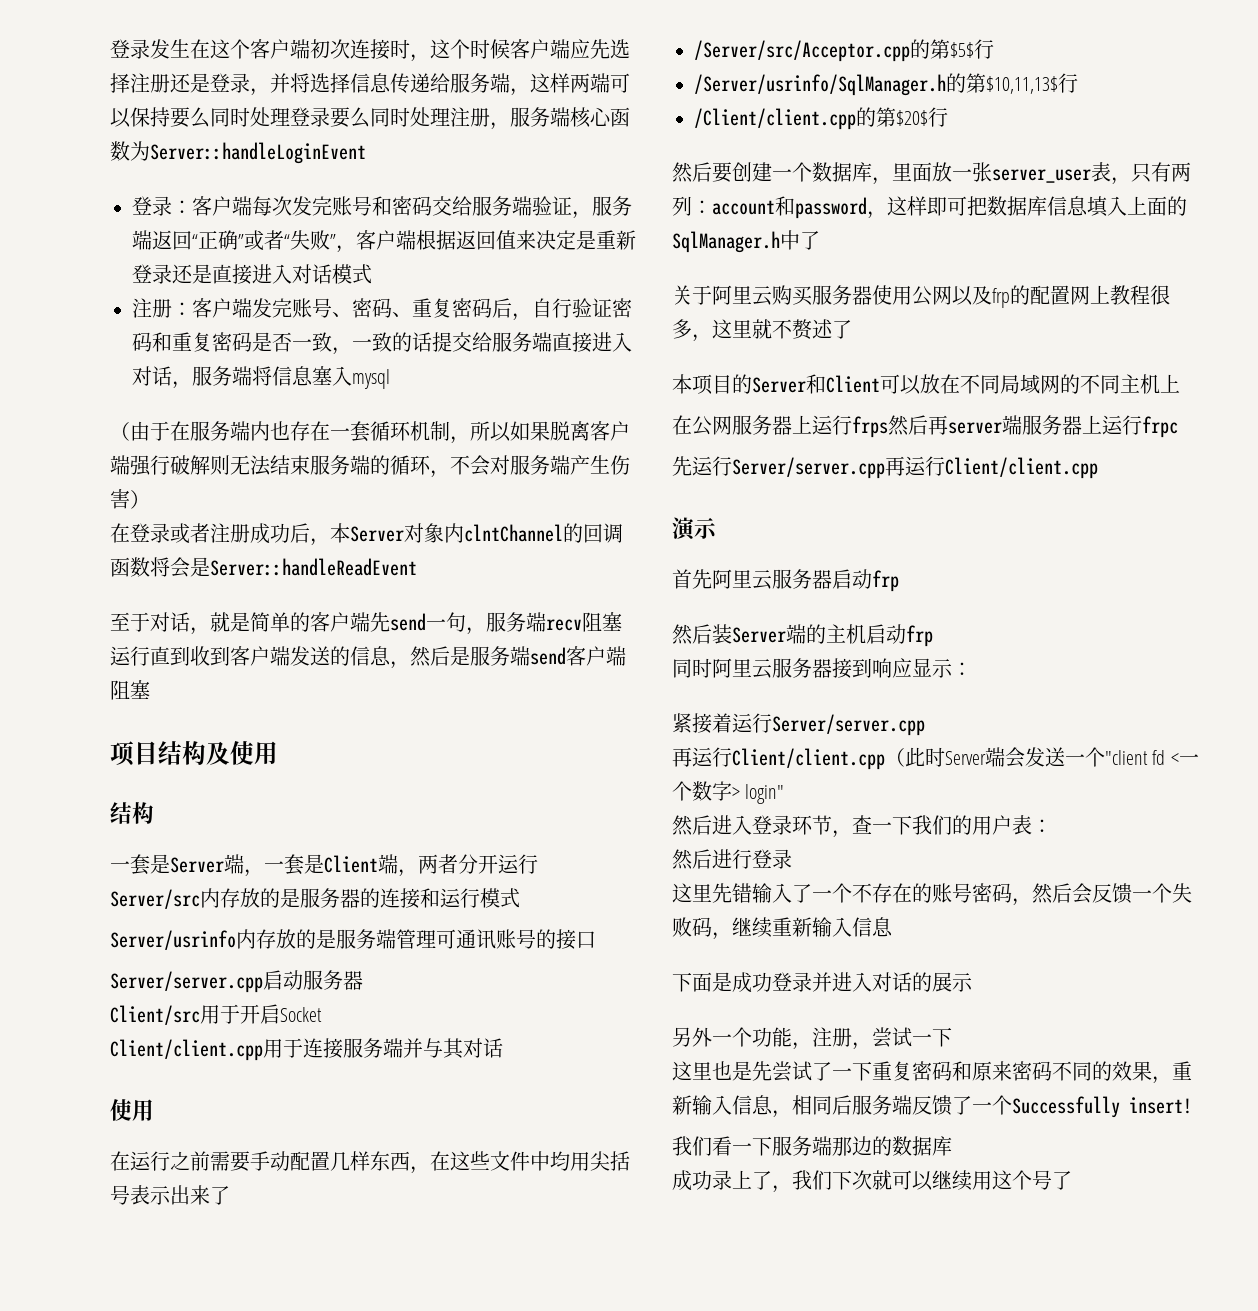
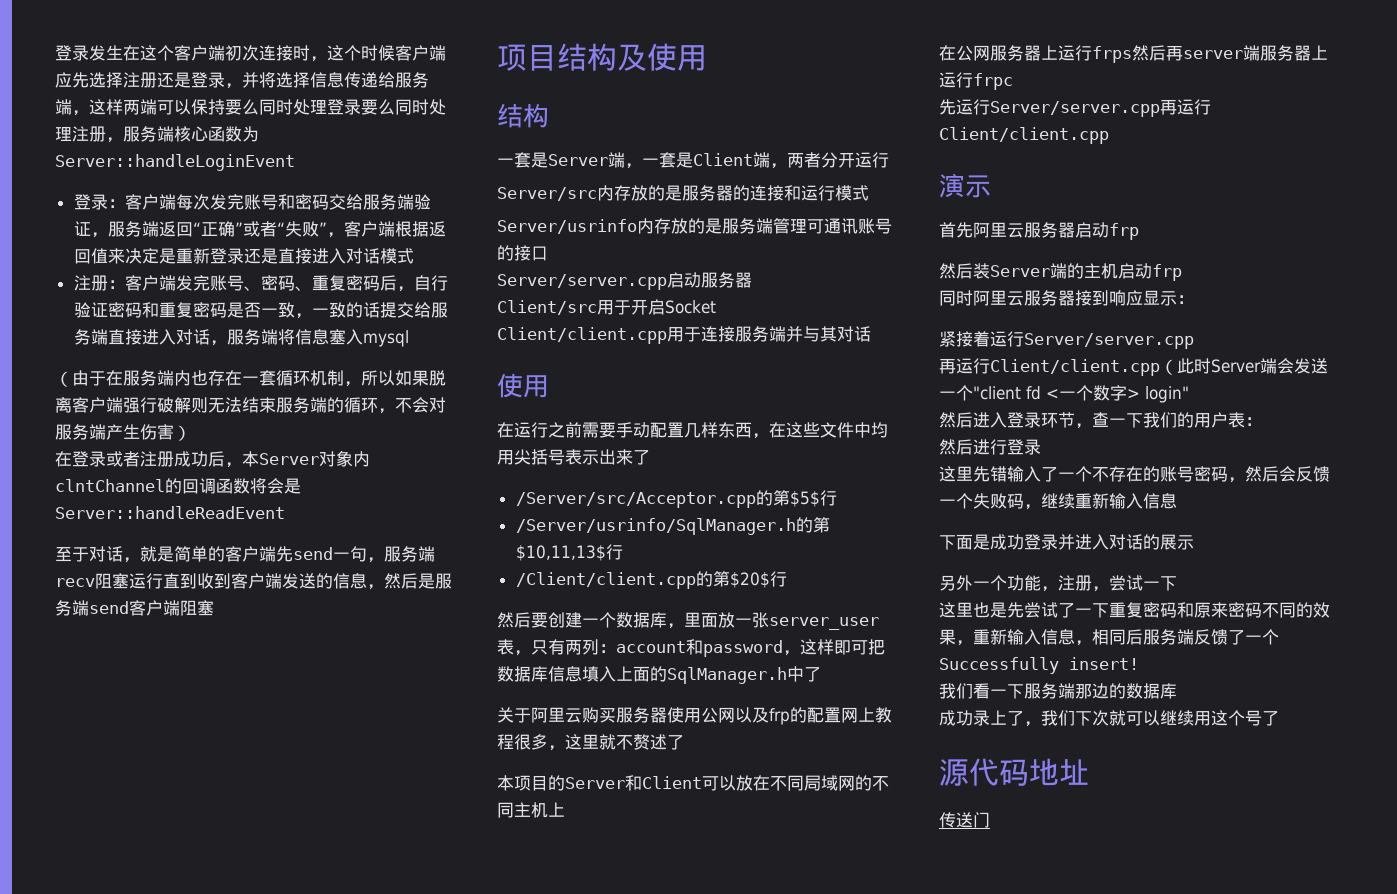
(1072, 1180) none -> [939,758,1089,786] [939,812,990,828] // 源代码地址 // 传送门

